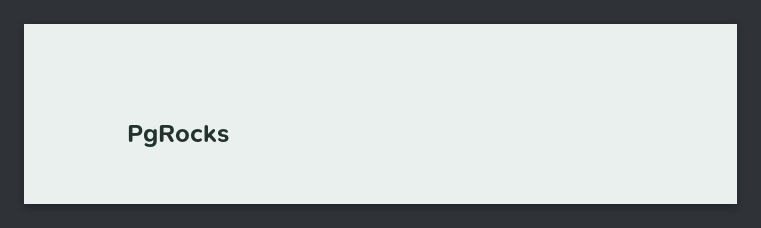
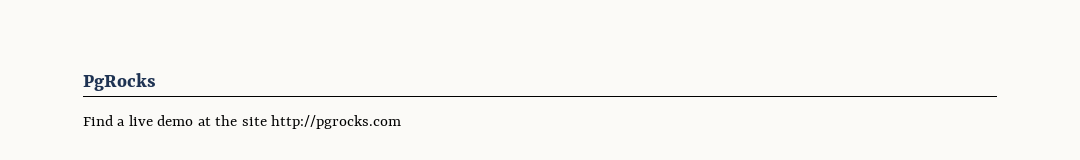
(229, 136) none -> [83,115,402,129] // Find a live demo at the site http://pgrocks.com

